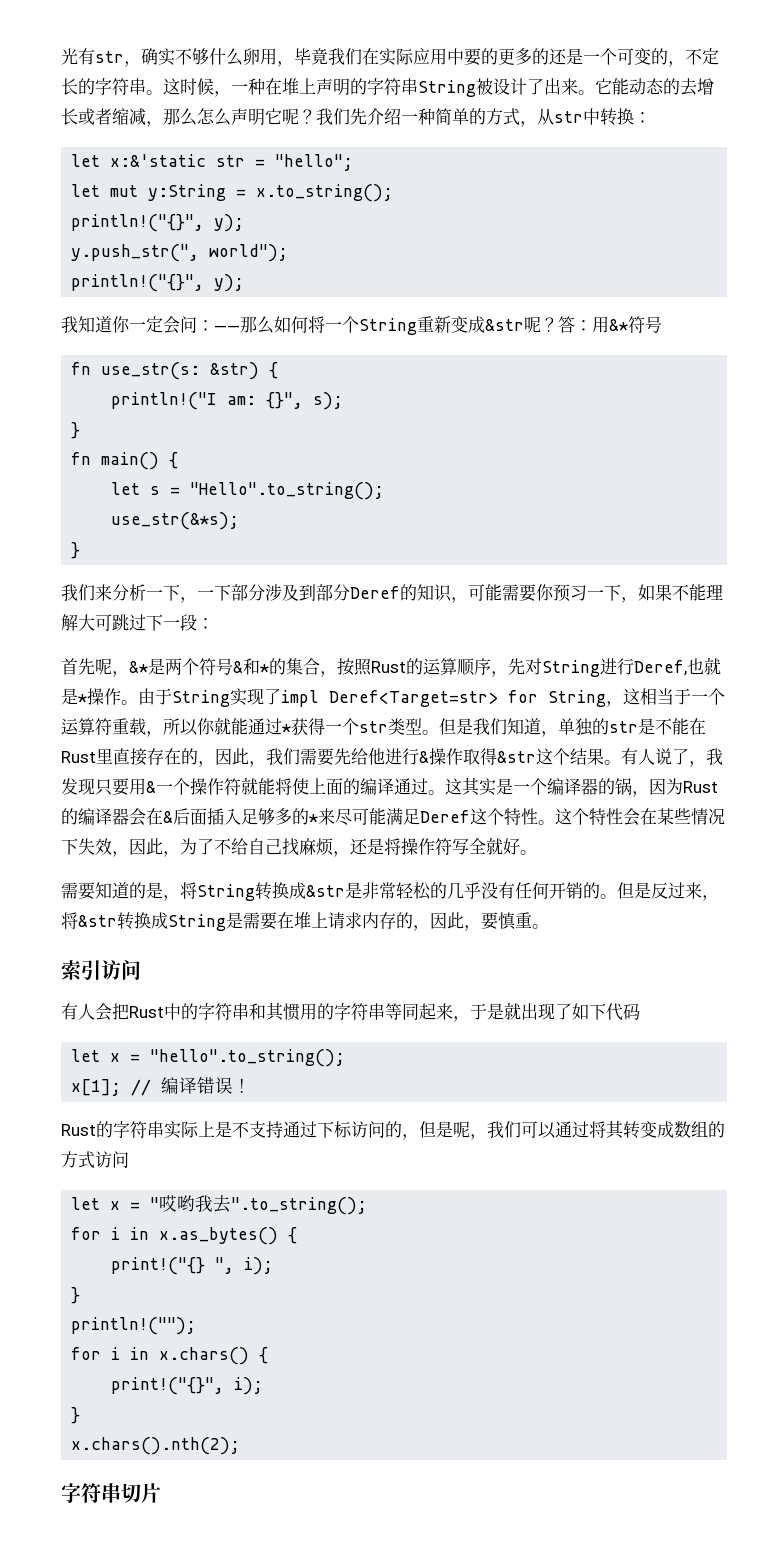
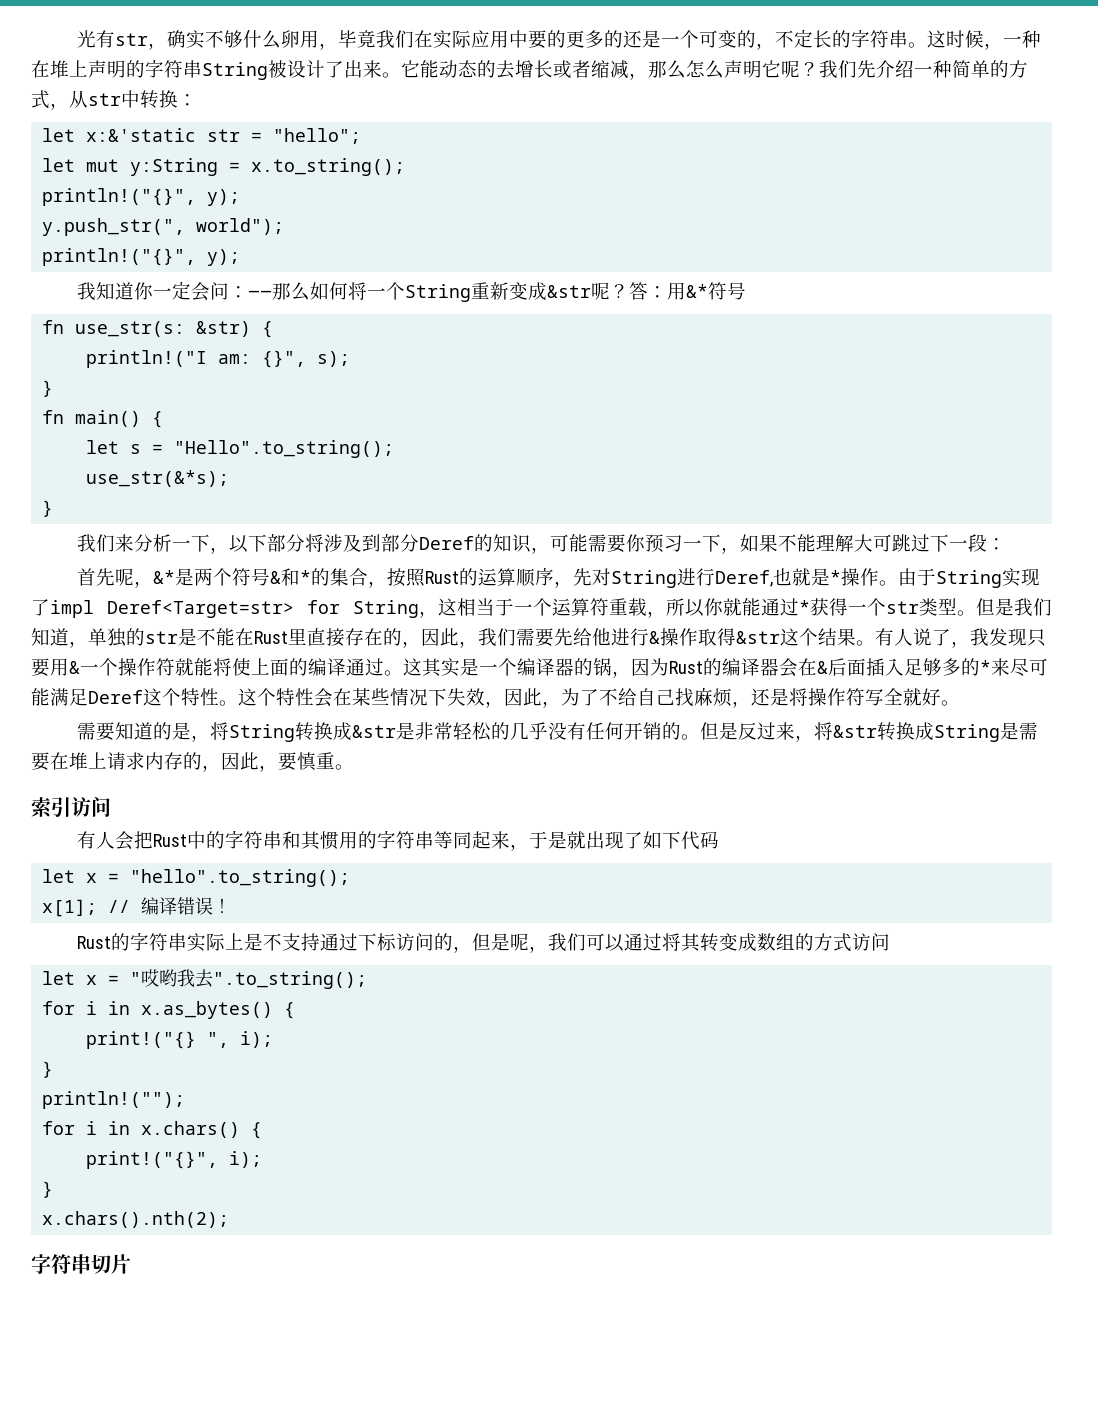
[197,584,265,601] 一下部分 -> [228,534,324,553] 以下部分将

